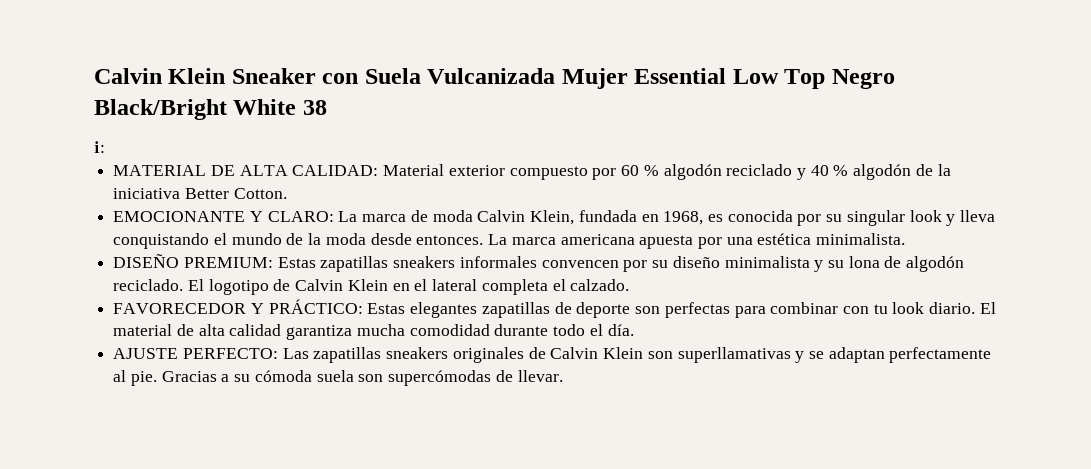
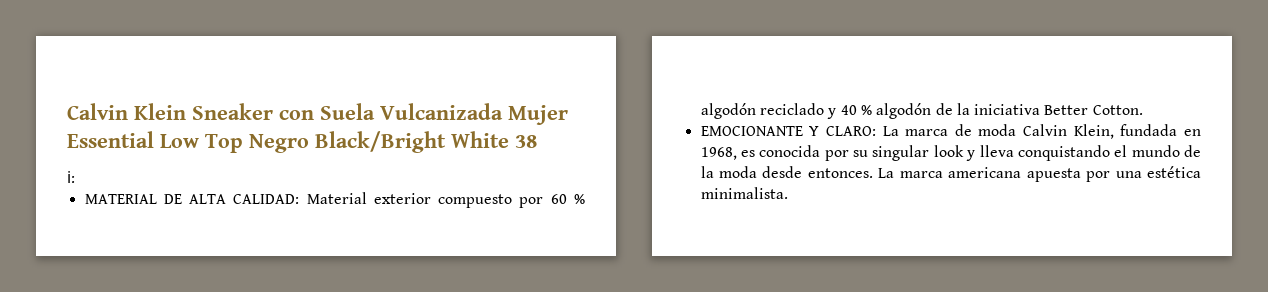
[113,254,965,272] [113,279,630,295] [113,299,996,318] [113,324,634,340] [113,347,992,363] [113,370,563,386] // DISEÑO PREMIUM: Estas zapatillas sneakers informales convencen por su diseño minimalista y su lona de algodón reciclado. El logotipo de Calvin Klein en el lateral completa el calzado. // FAVORECEDOR Y PRÁCTICO: Estas elegantes zapatillas de deporte son perfectas para combinar con tu look diario. El material de alta calidad garantiza mucha comodidad durante todo el día. // AJUSTE PERFECTO: Las zapatillas sneakers originales de Calvin Klein son superllamativas y se adaptan perfectamente al pie. Gracias a su cómoda suela son supercómodas de llevar. -> (788, 193) none

